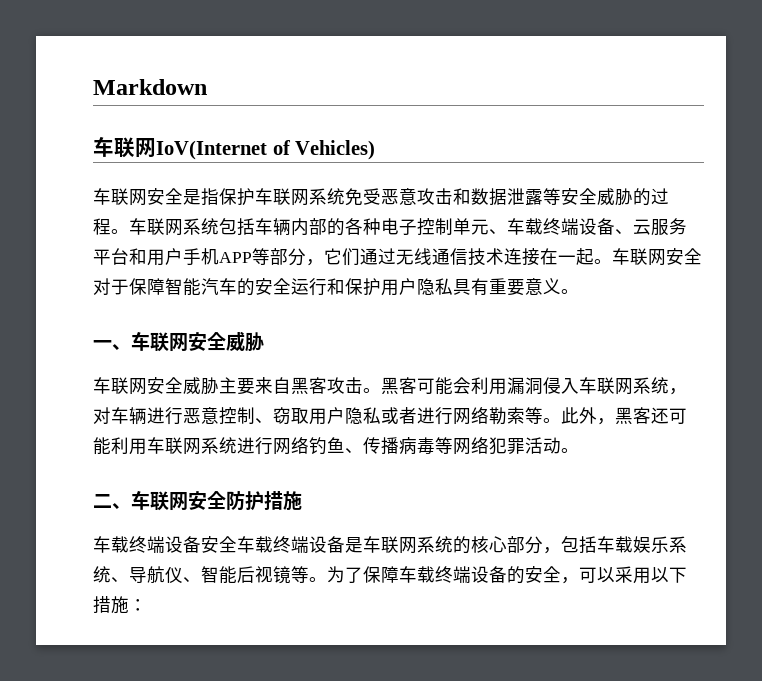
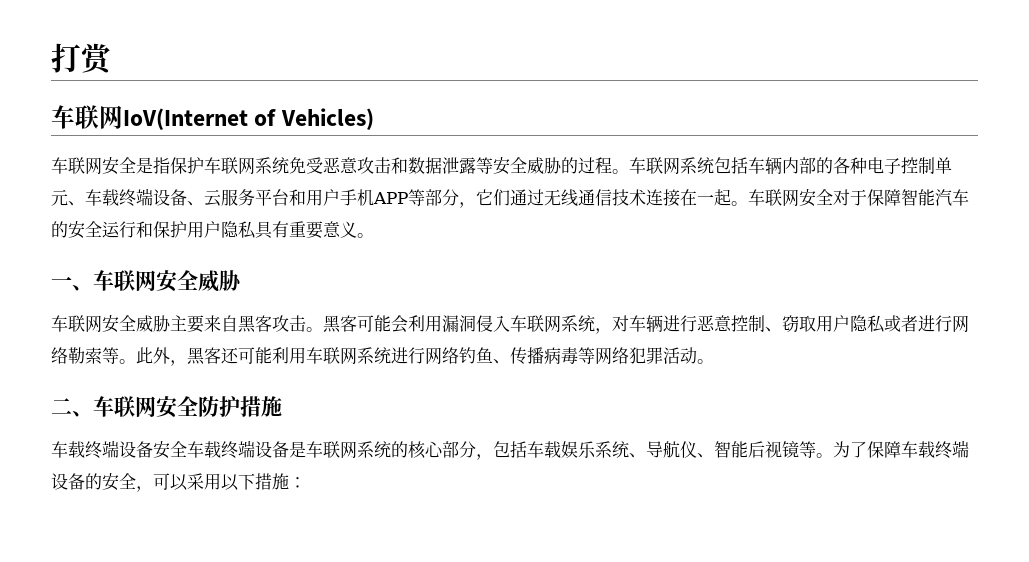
[93,79,207,95] Markdown -> [51,43,114,75] 打赏

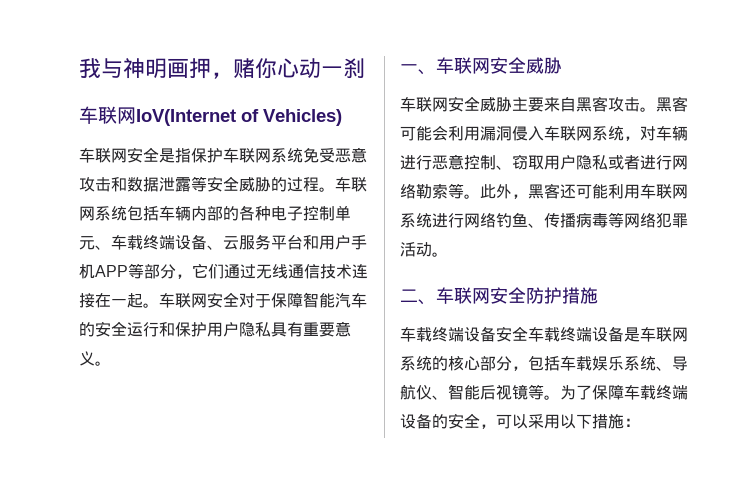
[51,43,114,75] 打赏 -> [79,58,365,79] 我与神明画押，赌你心动一刹

